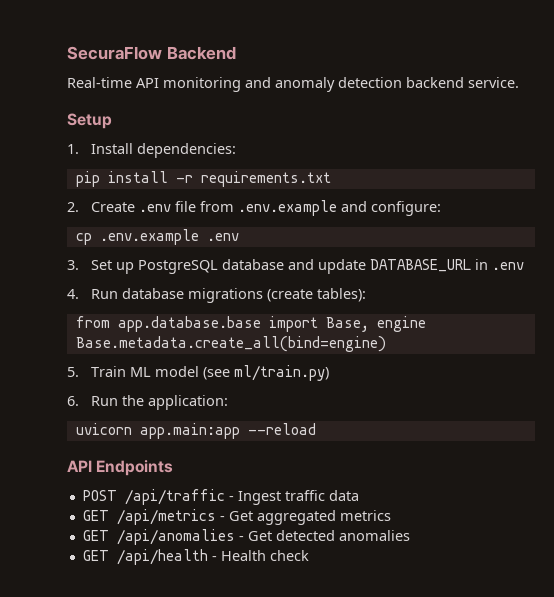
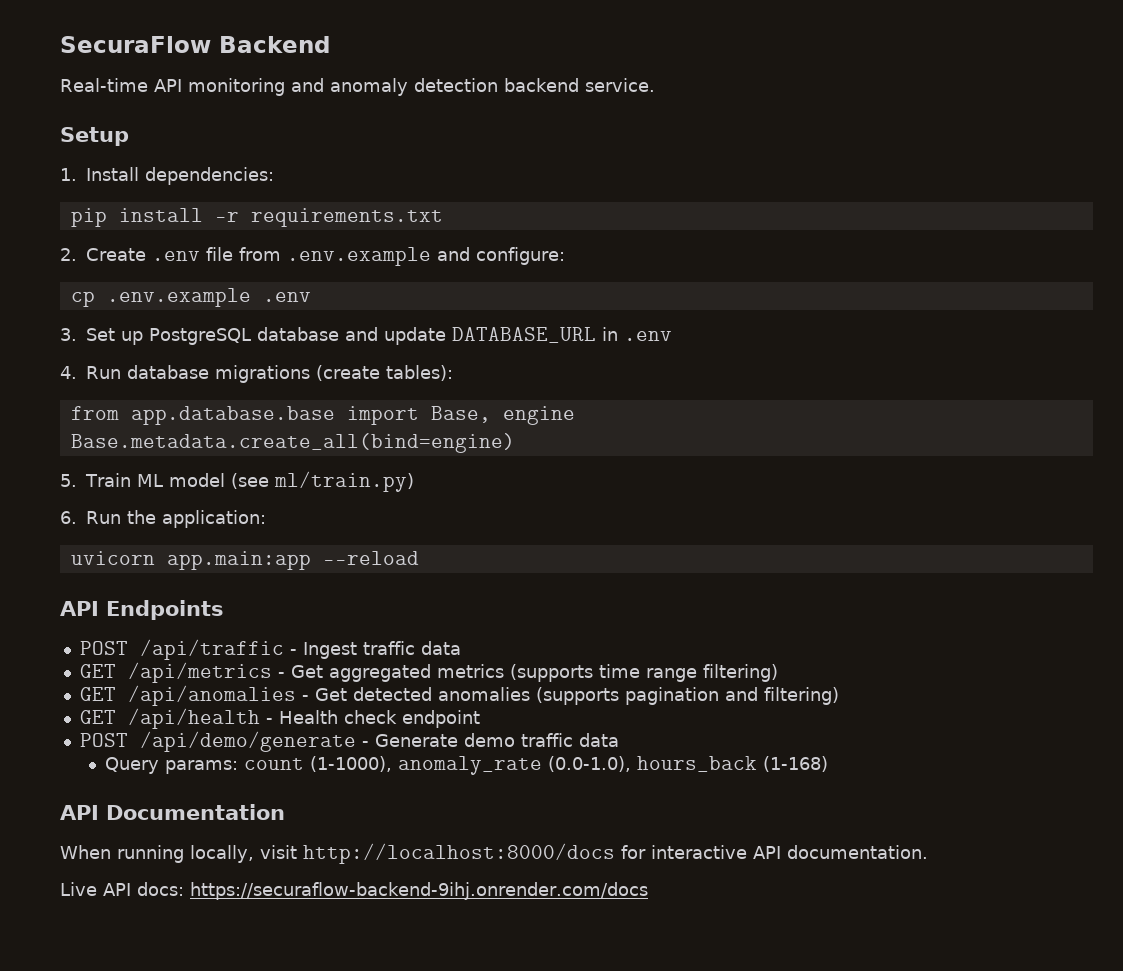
(391, 515) none -> [509,664,778,682] (supports time range filtering)
(410, 535) none -> [535,687,839,705] (supports pagination and filtering)
(309, 555) none -> [401,710,480,728] [79,731,619,752] [105,756,829,775] [60,804,285,820] [60,843,928,864] [60,882,648,900] endpoint // POST /api/demo/generate - Generate demo traffic data // Query params: count (1-1000), anomaly_rate (0.0-1.0), hours_back (1-168) // API Documentation // When running locally, visit http://localhost:8000/docs for interactive API documentation. // Live API docs: https://securaflow-backend-9ihj.onrender.com/docs

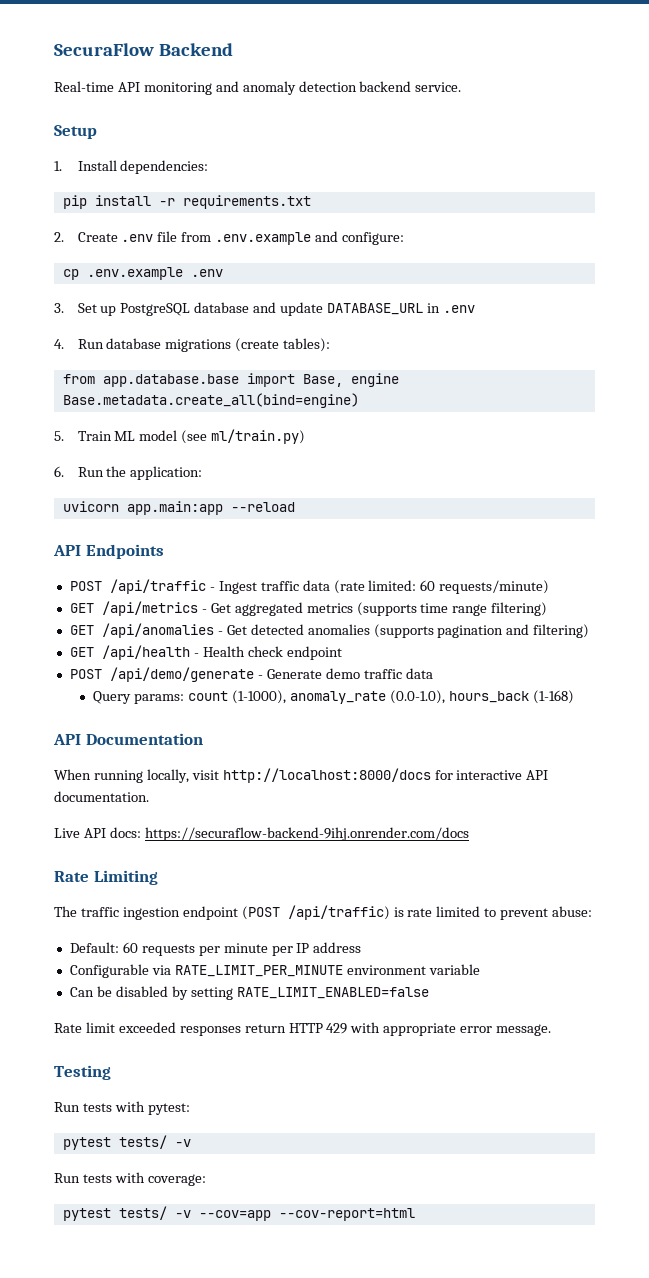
(461, 648) none -> [333,580,550,594] (rate limited: 60 requests/minute)
(648, 891) none -> [54,870,158,885] [54,905,593,920] [69,942,362,956] [69,964,480,978] [69,986,429,1000] [54,1022,552,1036] [54,1065,111,1080] [54,1101,190,1115] [62,1135,191,1150] [54,1172,206,1186] [62,1206,415,1221] // Rate Limiting // The traffic ingestion endpoint (POST /api/traffic) is rate limited to prevent abuse: // Default: 60 requests per minute per IP address // Configurable via RATE_LIMIT_PER_MINUTE environment variable // Can be disabled by setting RATE_LIMIT_ENABLED=false // Rate limit exceeded responses return HTTP 429 with appropriate error message. // Testing // Run tests with pytest: // pytest tests/ -v // Run tests with coverage: // pytest tests/ -v --cov=app --cov-report=html

